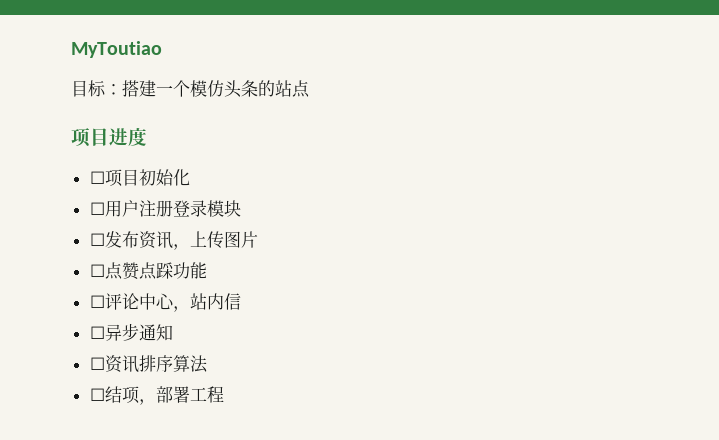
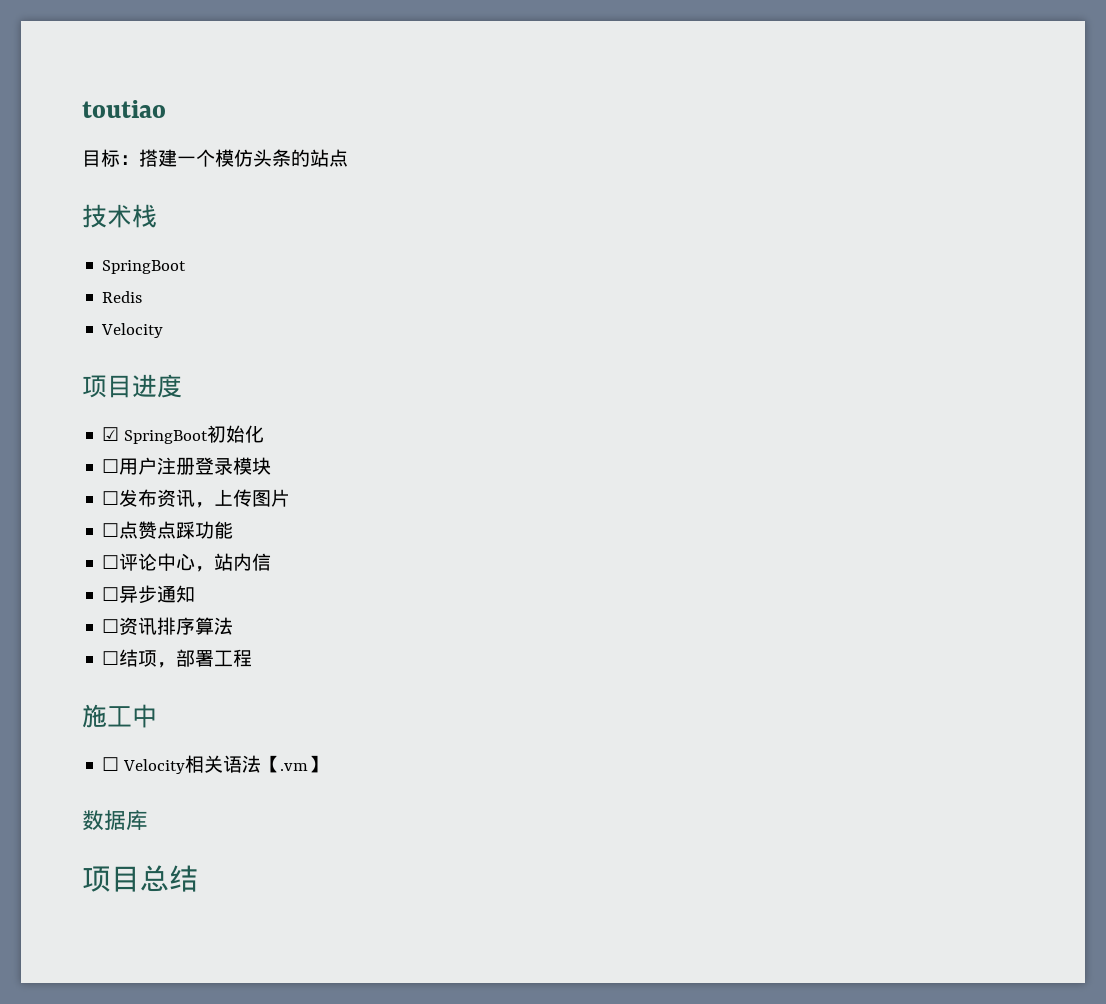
[71,41,162,58] MyToutiao -> [82,100,166,118] toutiao
(310, 89) none -> [82,204,157,228] [102,260,187,274] [102,291,143,303] [101,323,164,338] // 技术栈 // SpringBoot // Redis // Velocity
[89,169,139,187] ☐项目 -> [102,427,209,444] ☑ SpringBoot
(224, 394) none -> [82,704,157,728] [102,755,328,774] [82,810,148,831] [82,865,198,892] // 施工中 // ☐ Velocity相关语法【.vm】 // 数据库 // 项目总结

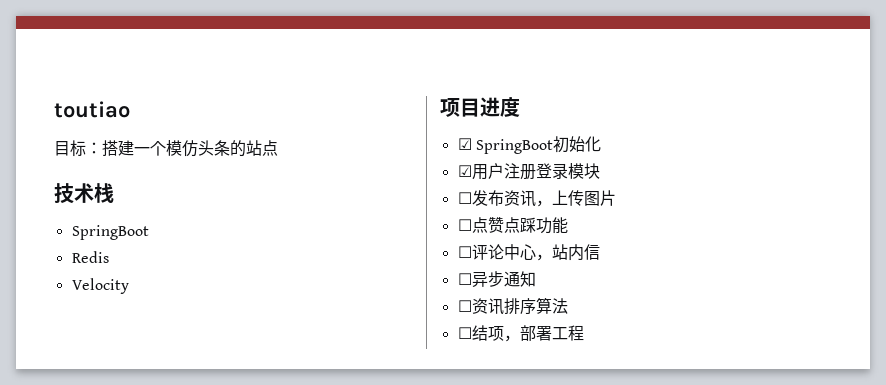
[102,459,120,473] ☐ -> [457,165,472,177] ☑
[82,704,157,728] [102,755,328,774] [82,810,148,831] [82,865,198,892] // 施工中 // ☐ Velocity相关语法【.vm】 // 数据库 // 项目总结 -> (584, 333) none

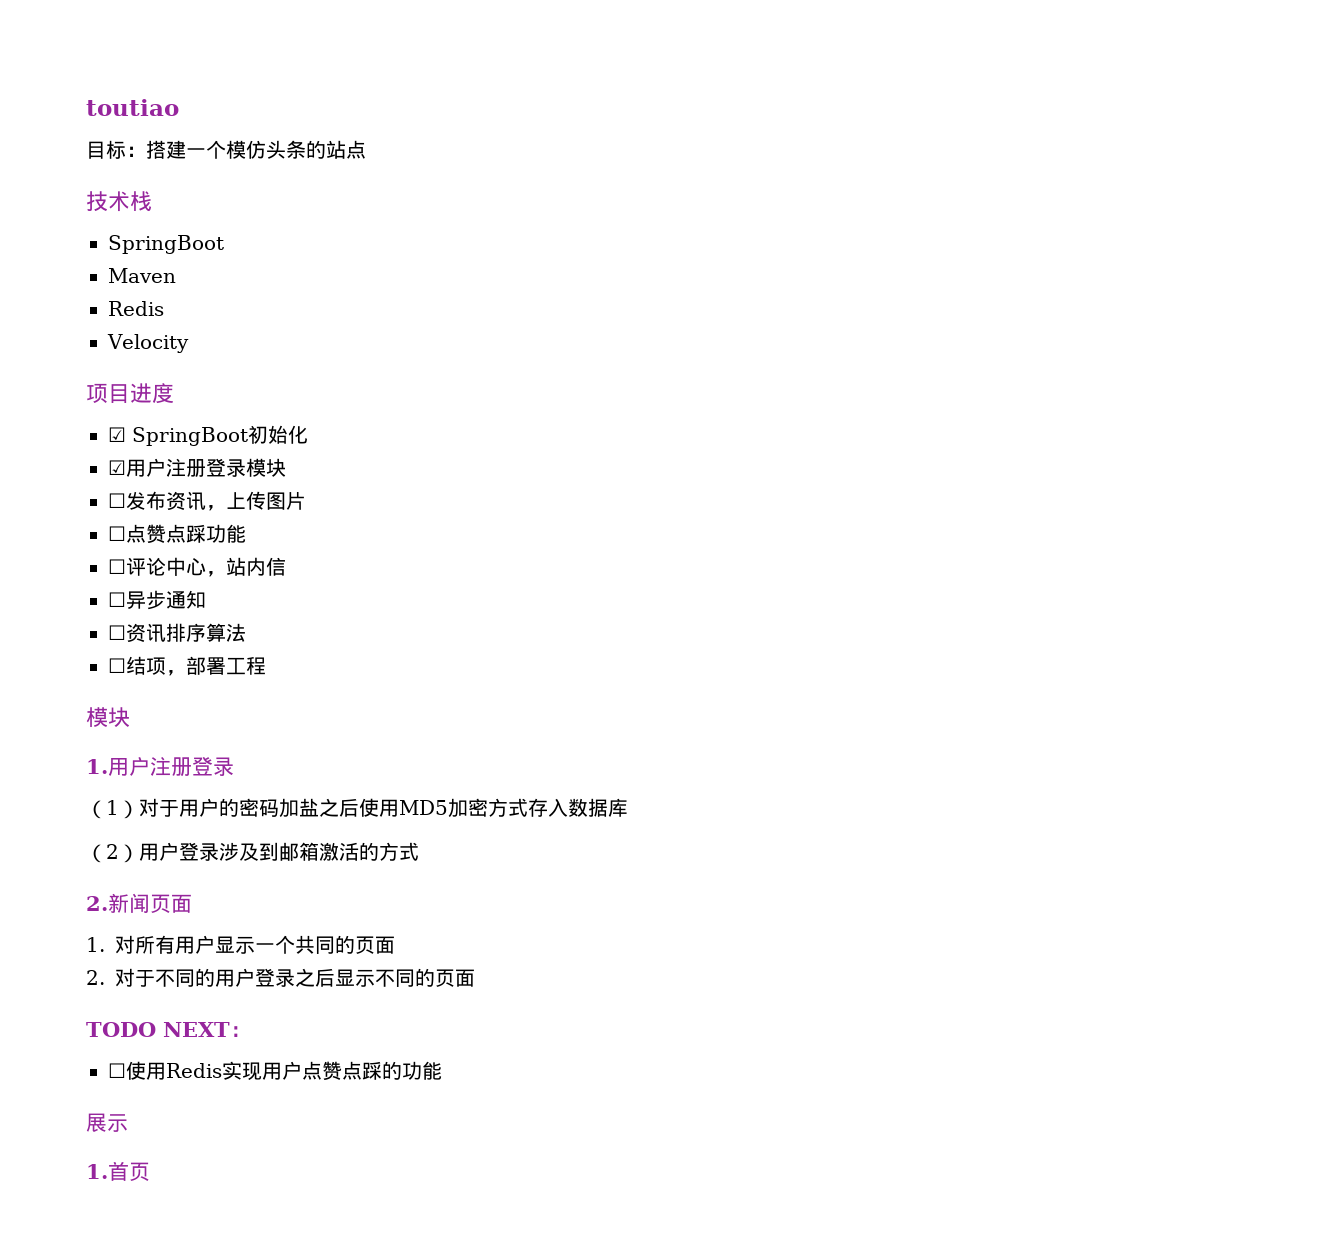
(149, 232) none -> [108,268,176,283] // Maven
(584, 333) none -> [86,707,130,727] [86,757,234,776] [86,798,628,819] [86,842,419,863] [86,893,192,913] [86,935,395,954] [86,968,475,987] [86,1022,251,1037] [108,1061,442,1081] [86,1113,128,1132] [86,1161,150,1181] // 模块 // 1.用户注册登录 // （1）对于用户的密码加盐之后使用MD5加密方式存入数据库 // （2）用户登录涉及到邮箱激活的方式 // 2.新闻页面 // 1.对所有用户显示一个共同的页面 // 2.对于不同的用户登录之后显示不同的页面 // TODO NEXT： // ☐使用Redis实现用户点赞点踩的功能 // 展示 // 1.首页

